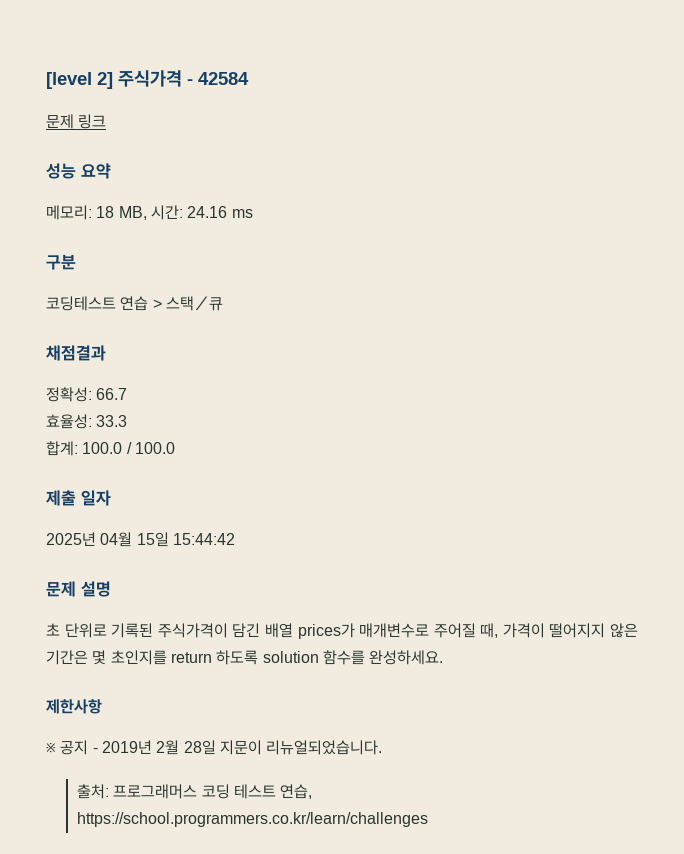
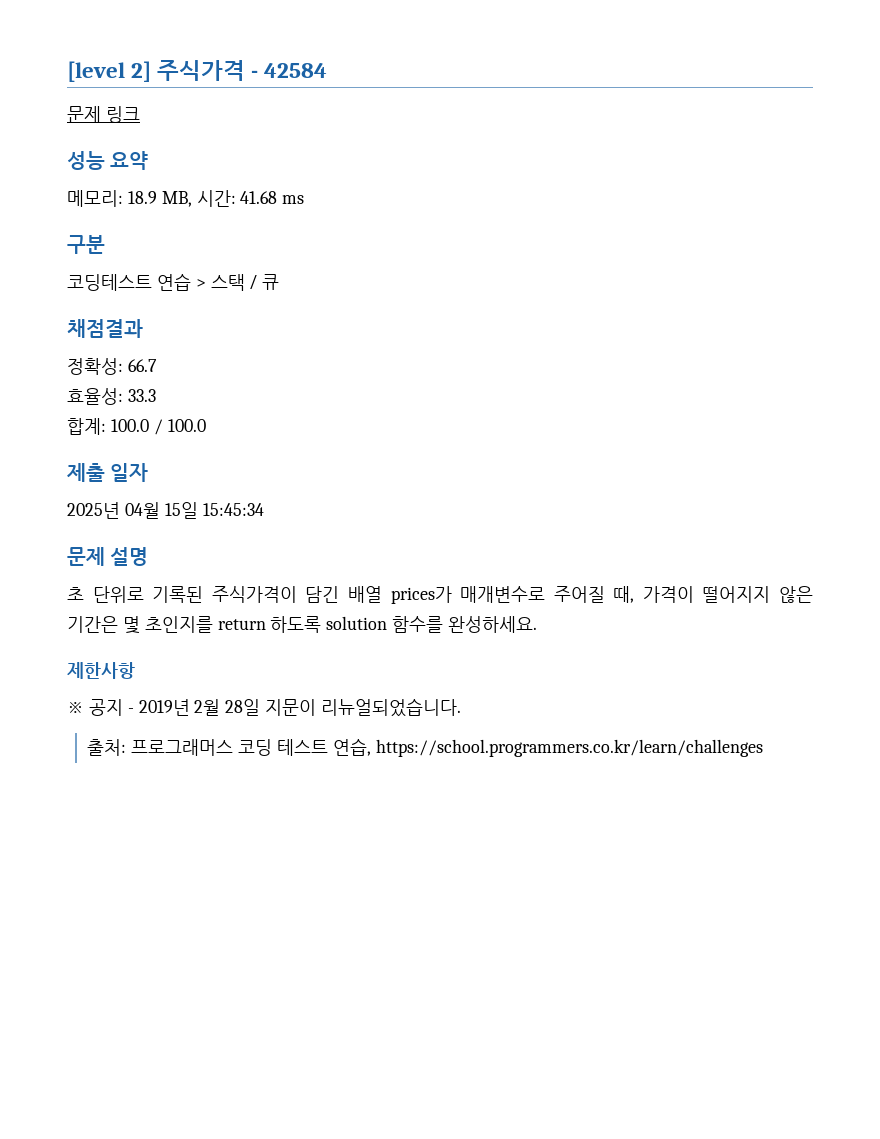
[96,206,115,218] 18 -> [127,191,157,204] 18.9
[187,206,228,218] 24.16 -> [240,191,278,204] 41.68
[172,533,235,545] 15:44:42 -> [202,503,264,516] 15:45:34

